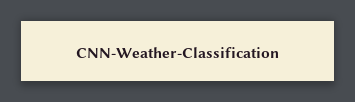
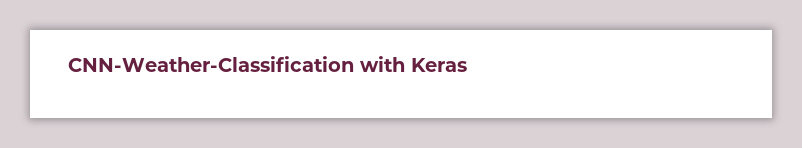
(279, 52) none -> [360,56,467,72] with Keras

